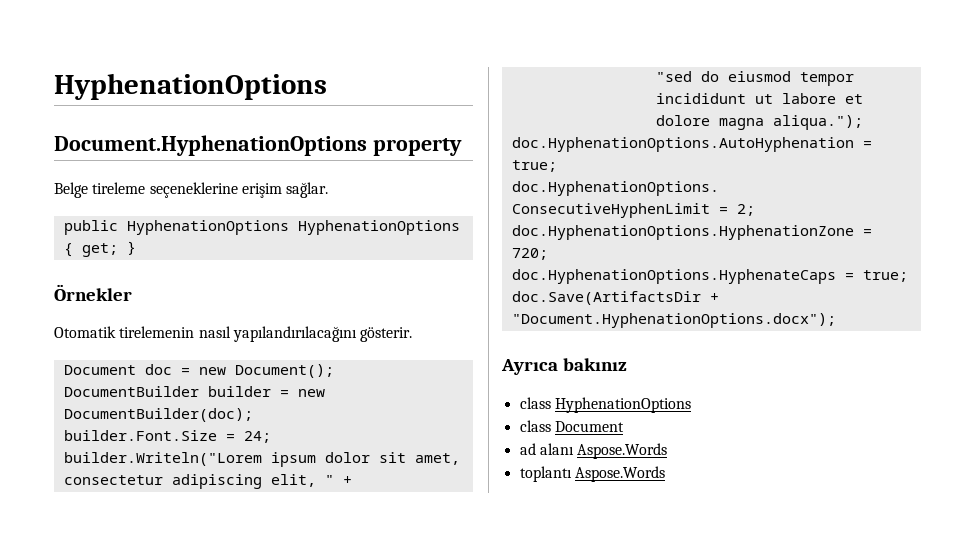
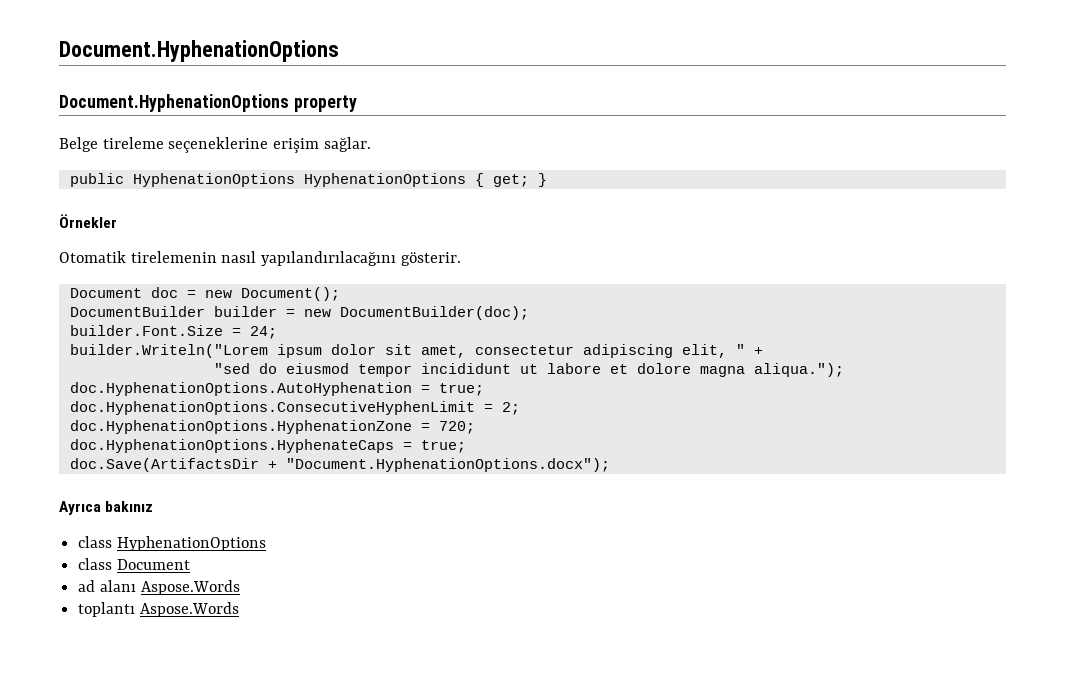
[54,73,327,100] HyphenationOptions -> [59,40,339,62] Document.HyphenationOptions

